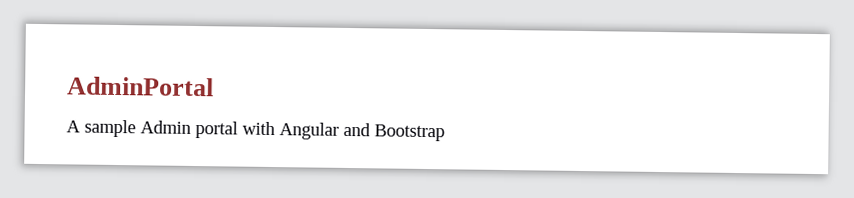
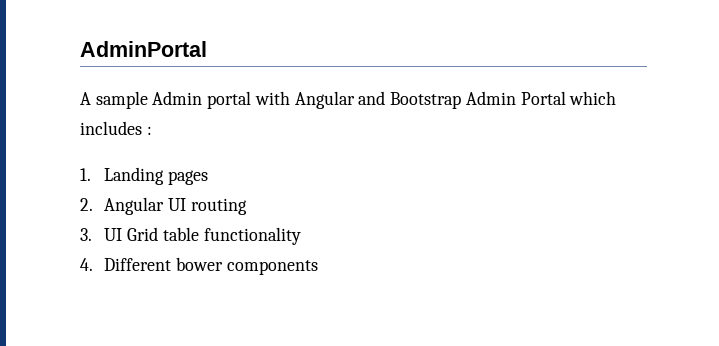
(445, 133) none -> [465,91,617,105] [80,121,152,135] [80,167,209,185] [80,197,247,215] [80,227,301,245] [80,257,318,275] Admin Portal which includes : // 1. Landing pages // 2. Angular UI routing // 3. UI Grid table functionality // 4. Different bower components

